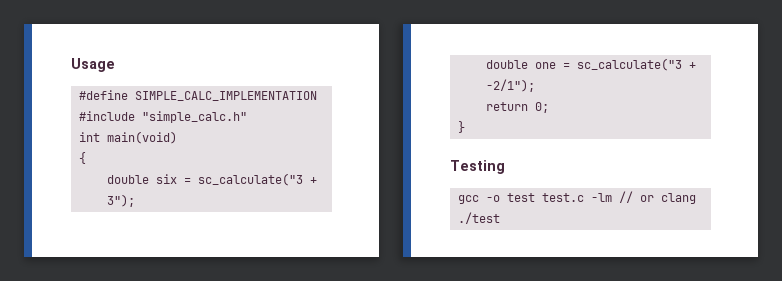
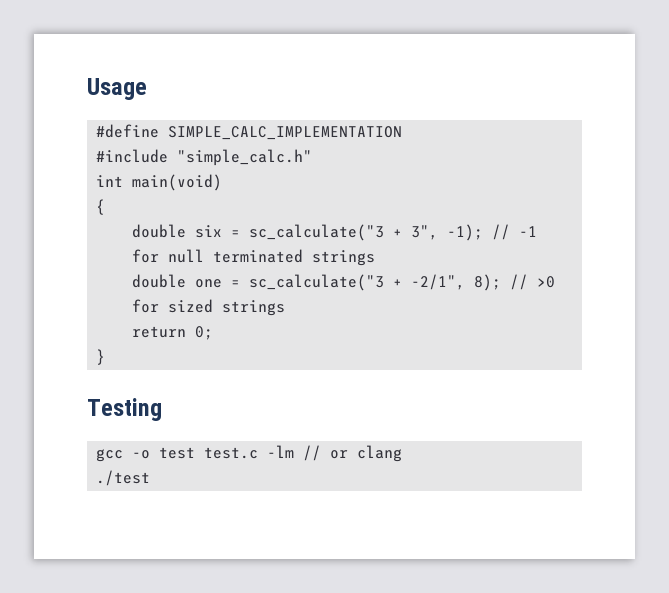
[106,194,135,207] 3"); -> [411,224,538,241] [132,249,376,266] 3", -1); // -1 for null terminated strings
[485,79,535,92] -2/1"); -> [411,274,556,291] [132,299,286,316] -2/1", 8); // >0 for sized strings

